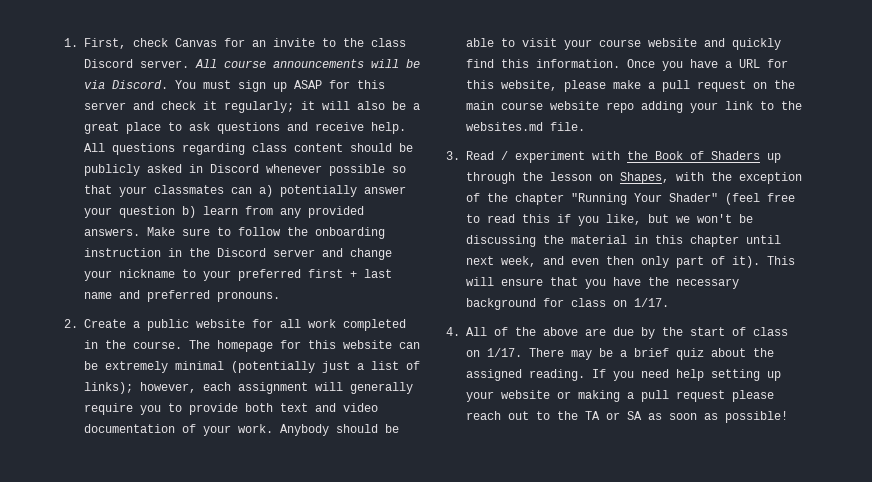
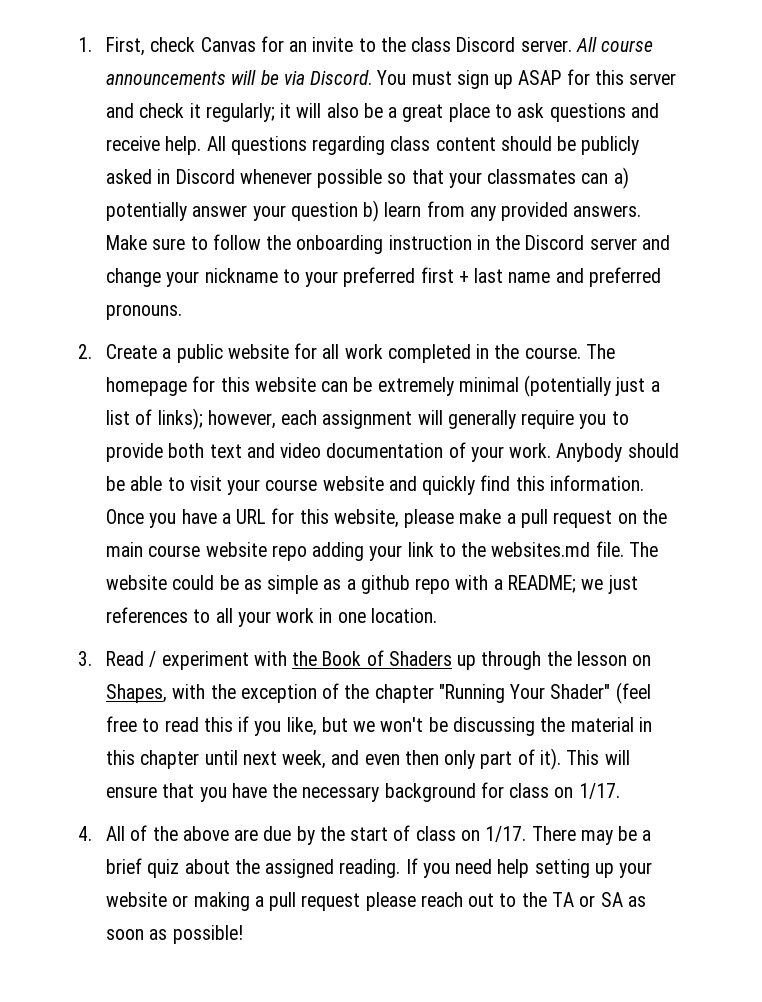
(585, 126) none -> [628,542,658,557] [106,575,638,594] [106,607,437,627] The website could be as simple as a github repo with a README; we just references to all your work in one location.

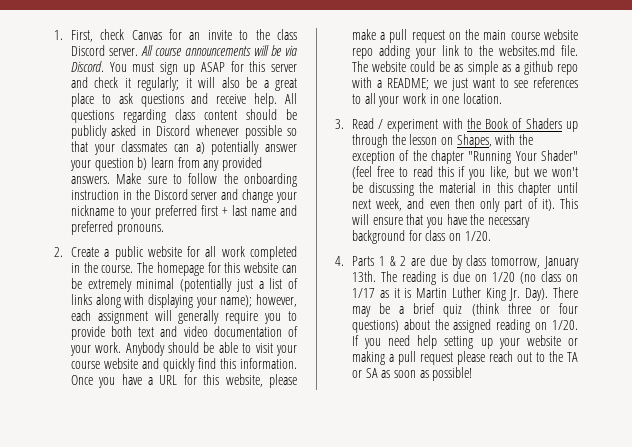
[157,408,203,430] links); -> [70,294,253,308] links along with displaying your name);
(638, 584) none -> [472,78,528,88] want to see
[578,783,620,799] 1/17. -> [464,231,491,241] 1/20.
[106,825,527,845] All of the above are due by the start of class on 1/17. -> [351,255,579,269] [351,271,578,285] [351,287,549,301] Parts 1 & 2 are due by class tomorrow, January 13th. The reading is due on 1/20 (no class on 1/17 as it is Martin Luther King Jr. Day).
[184,859,401,878] about the assigned reading. -> [471,303,578,316] [351,319,578,333] (think three or four questions) about the assigned reading on 1/20.

